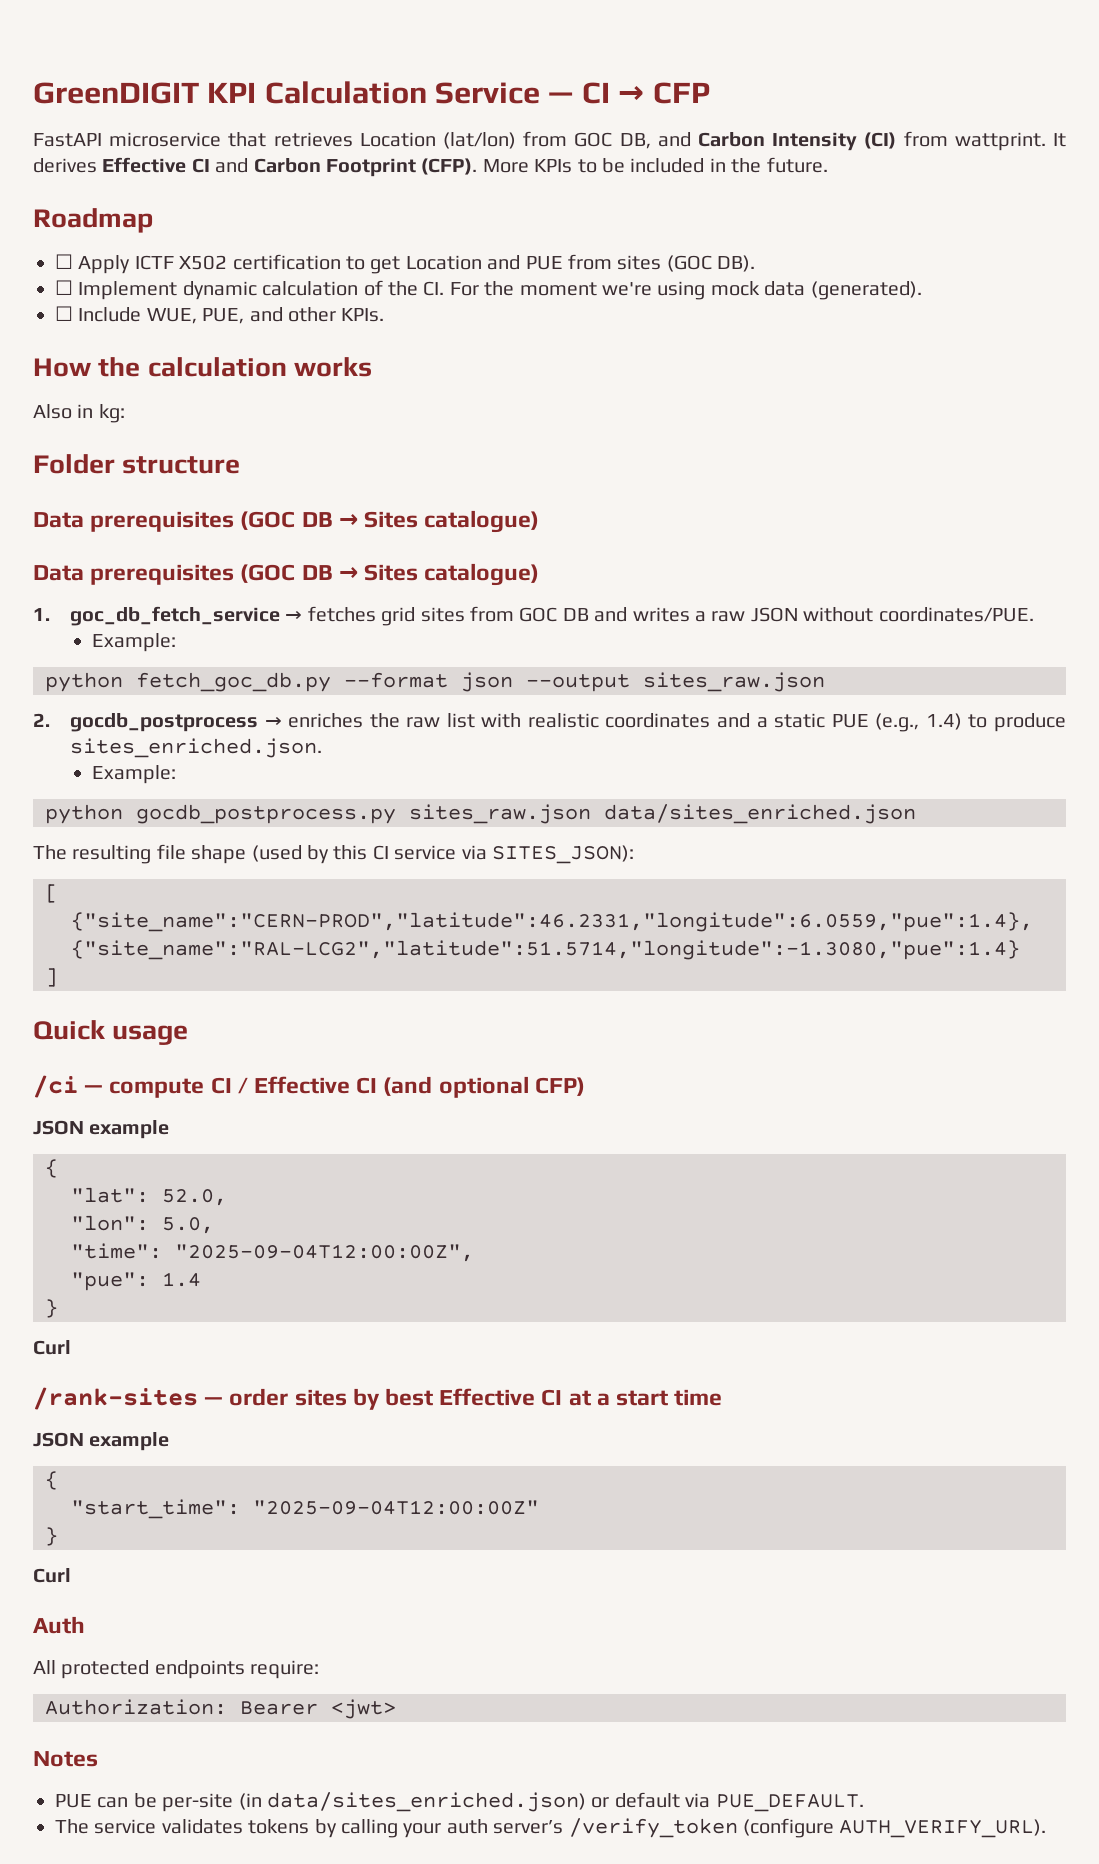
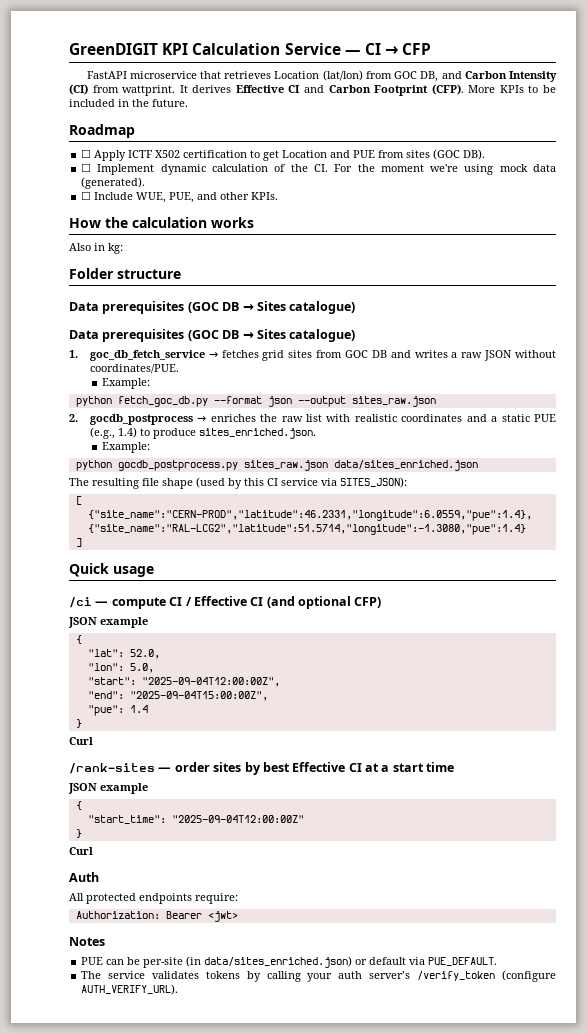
[71,1243,162,1259] "time": -> [87,677,136,685] "start":
(474, 1253) none -> [87,691,268,701] // "end": "2025-09-04T15:00:00Z",

